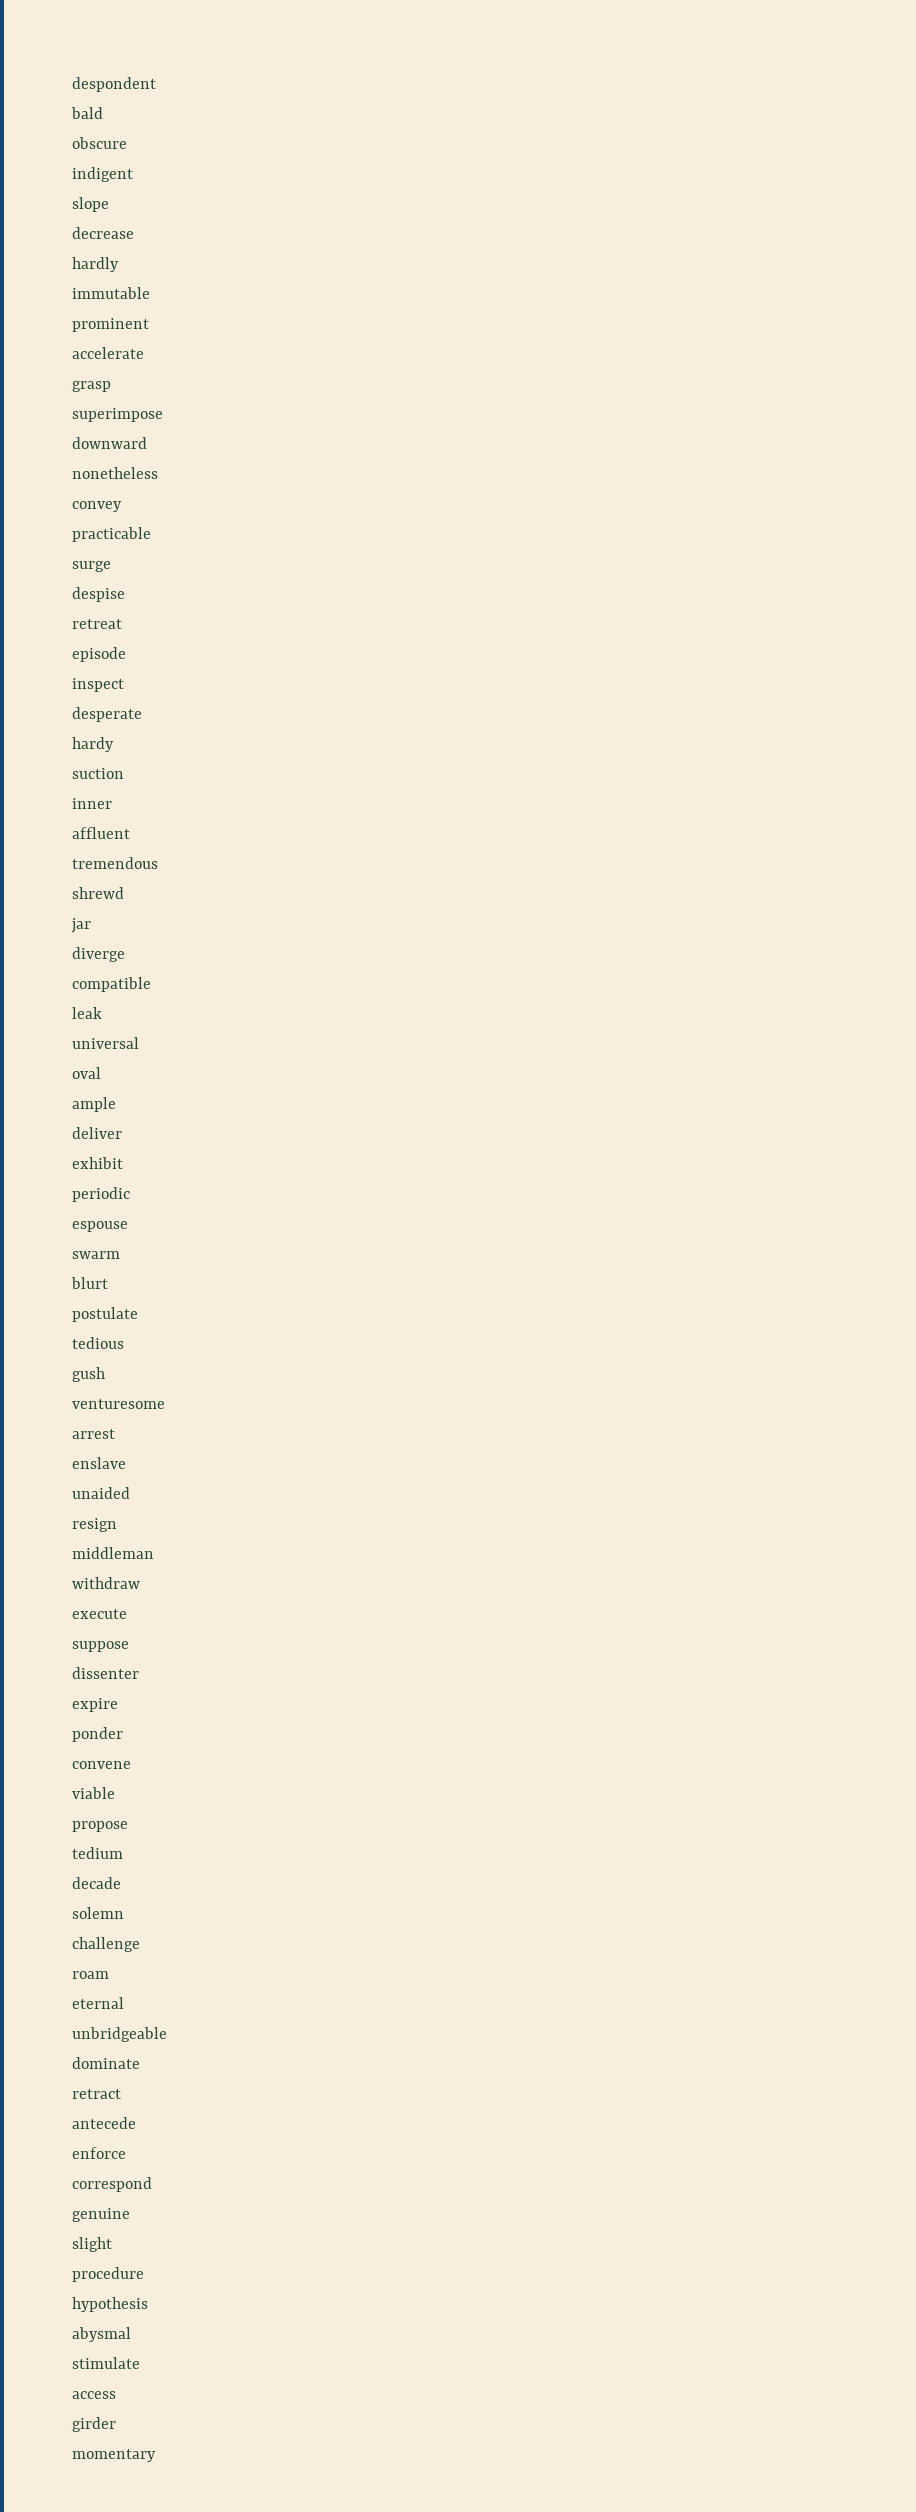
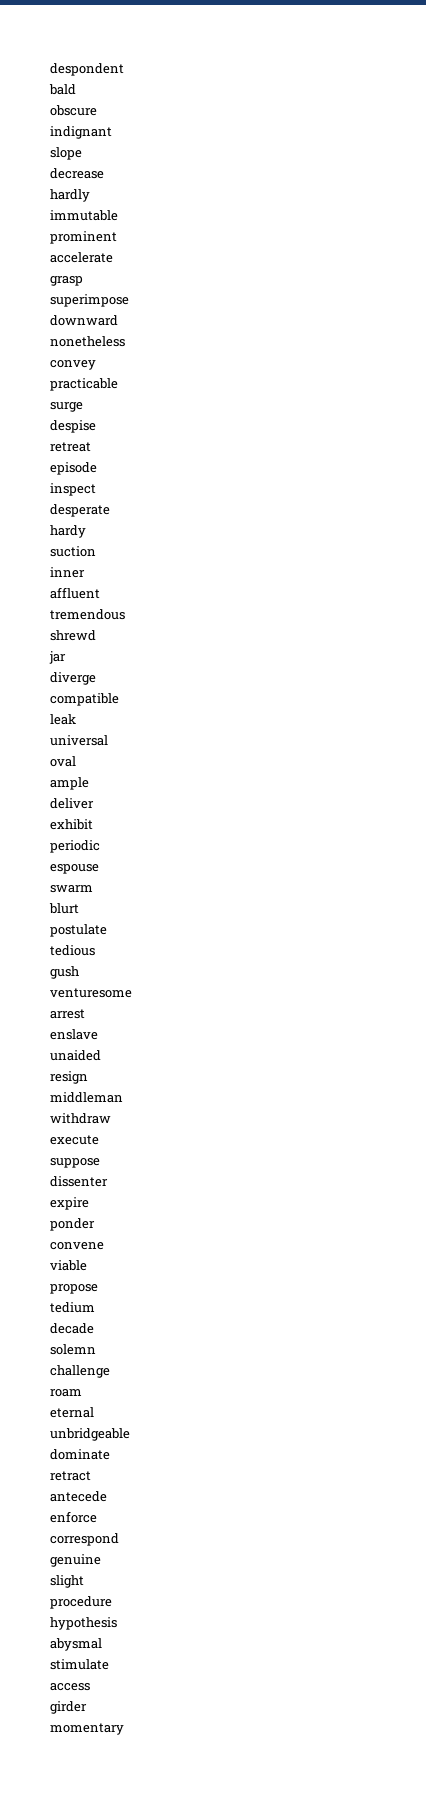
[72,167,133,182] indigent -> [50,126,112,139] indignant

